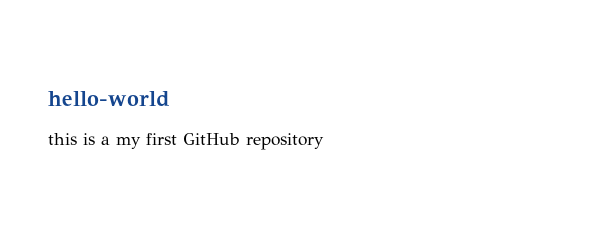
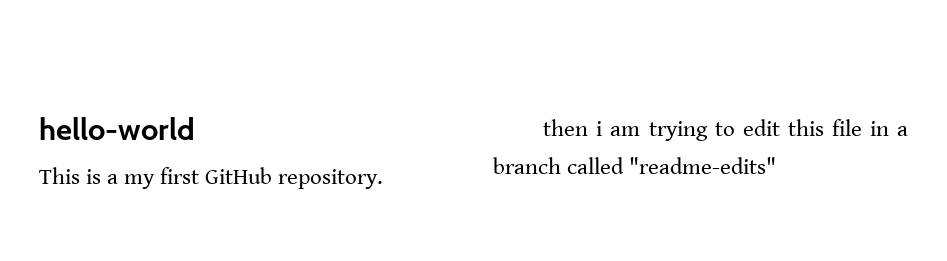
[48,133,77,145] this -> [39,167,80,184] This
[246,133,324,150] repository -> [278,169,384,189] [543,119,909,141] [493,157,777,174] repository. // then i am trying to edit this file in a branch called "readme-edits"

